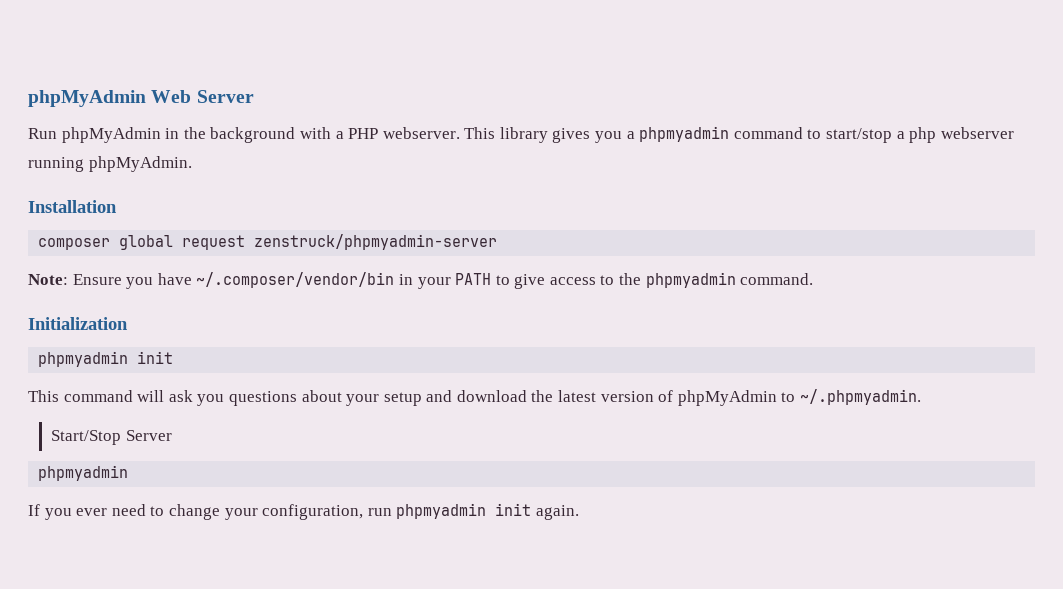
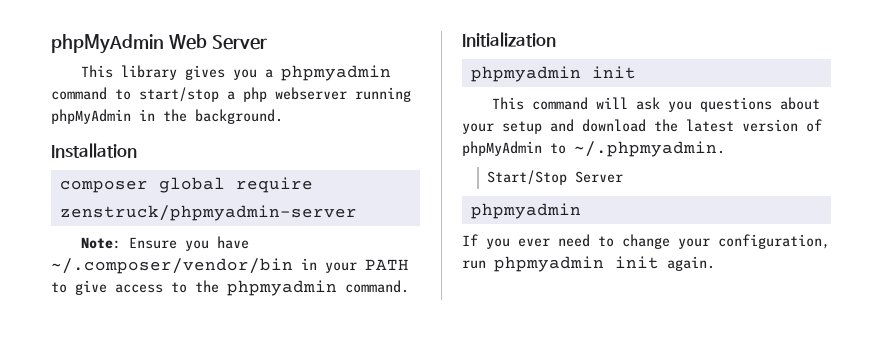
[28,127,460,143] Run phpMyAdmin in the background with a PHP webserver. -> (267, 42) none
[88,156,192,172] phpMyAdmin. -> [51,109,283,124] phpMyAdmin in the background.
[182,235,246,250] request -> [235,177,313,193] require

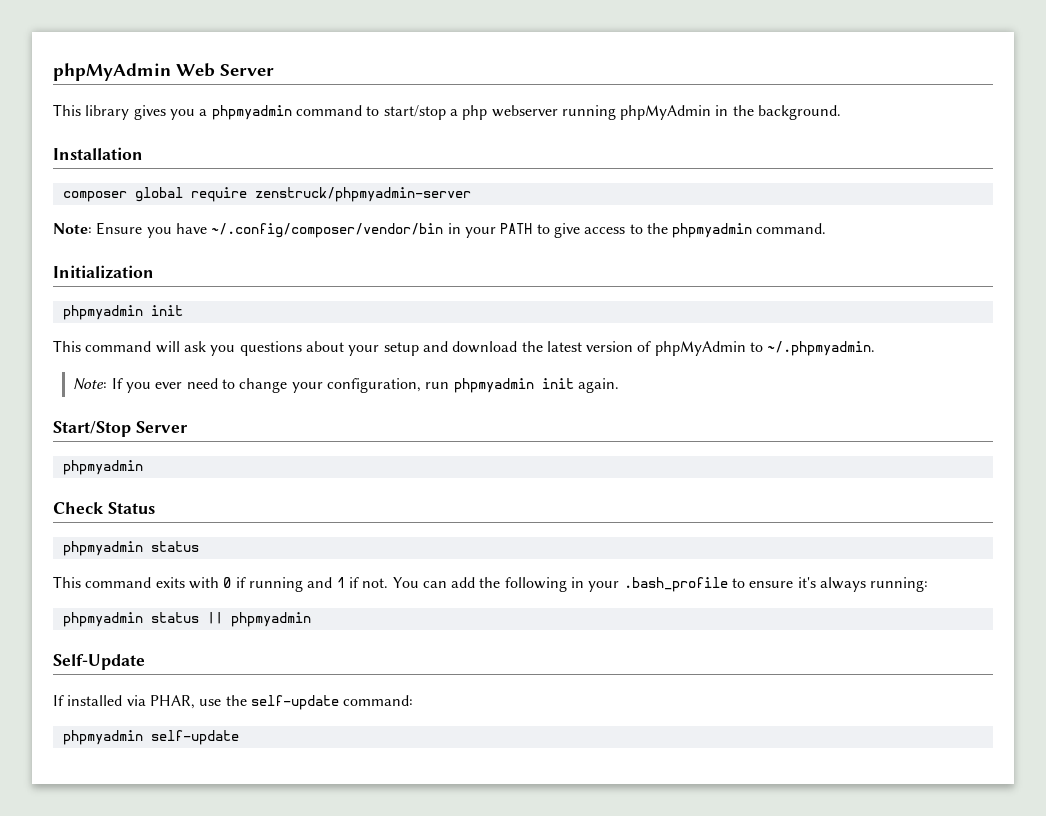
[51,258,293,274] ~/.composer/vendor/bin -> [211,223,444,238] ~/.config/composer/vendor/bin
[487,170,624,185] [470,203,581,219] Start/Stop Server // phpmyadmin // -> [73,378,108,390] Note:
(715, 263) none -> [53,421,188,437] [62,460,143,475] [53,502,155,514] [62,541,199,556] [53,576,929,592] [62,612,311,627] [53,654,145,670] [53,695,414,710] [62,730,239,745] // Start/Stop Server // phpmyadmin // Check Status // phpmyadmin status // This command exits with 0 if running and 1 if not. You can add the following in your .bash_profile to ensure it's always running: // phpmyadmin status || phpmyadmin // Self-Update // If installed via PHAR, use the self-update command: // phpmyadmin self-update

